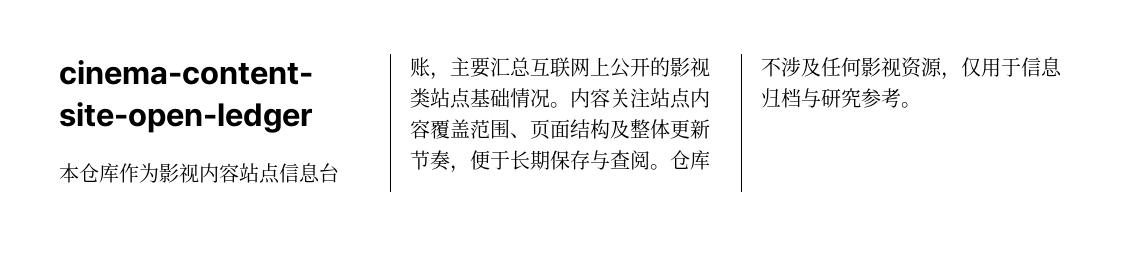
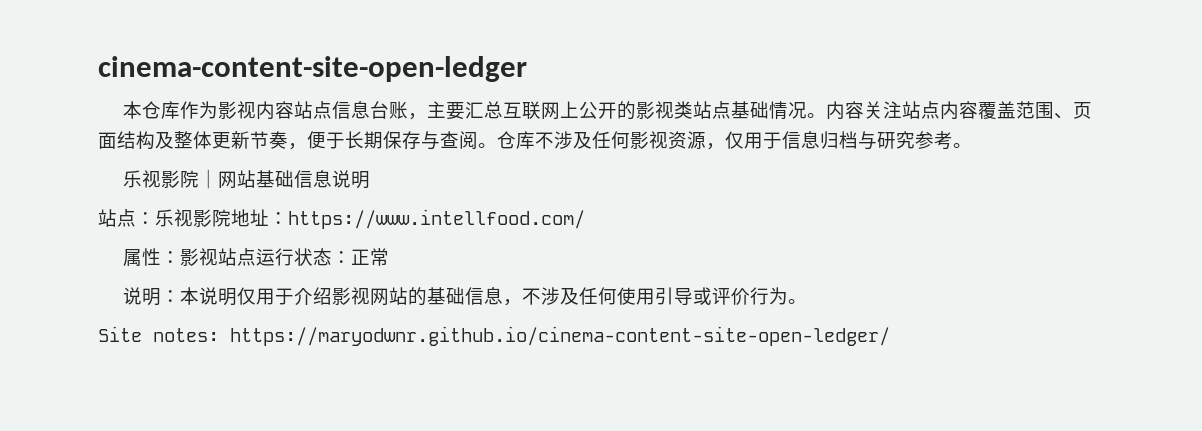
(921, 105) none -> [122,169,370,189] [98,209,585,229] [122,248,389,267] [122,287,807,306] [98,326,890,346] // 乐视影院｜网站基础信息说明 // 站点：乐视影院地址：https://www.intellfood.com/ // 属性：影视站点运行状态：正常 // 说明：本说明仅用于介绍影视网站的基础信息，不涉及任何使用引导或评价行为。 // Site notes: https://maryodwnr.github.io/cinema-content-site-open-ledger/

